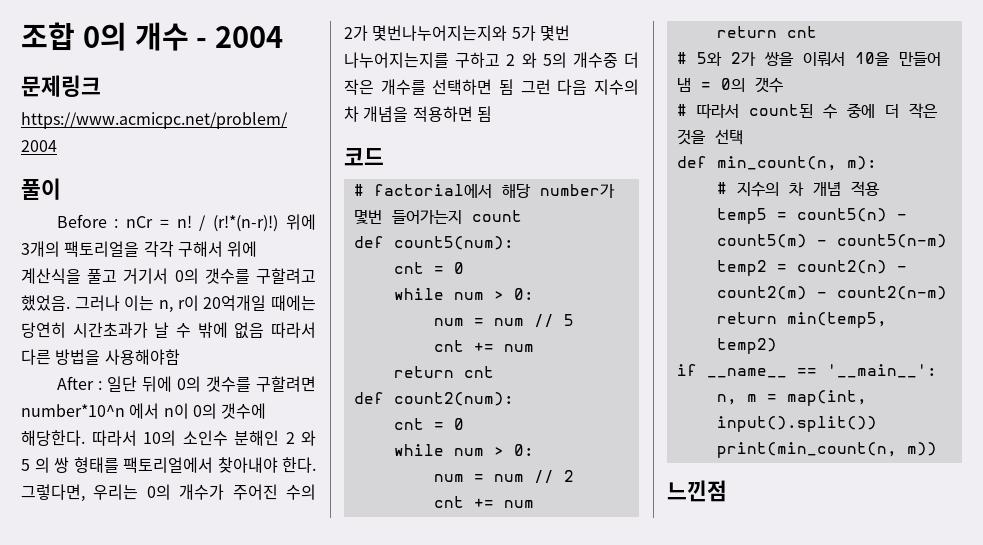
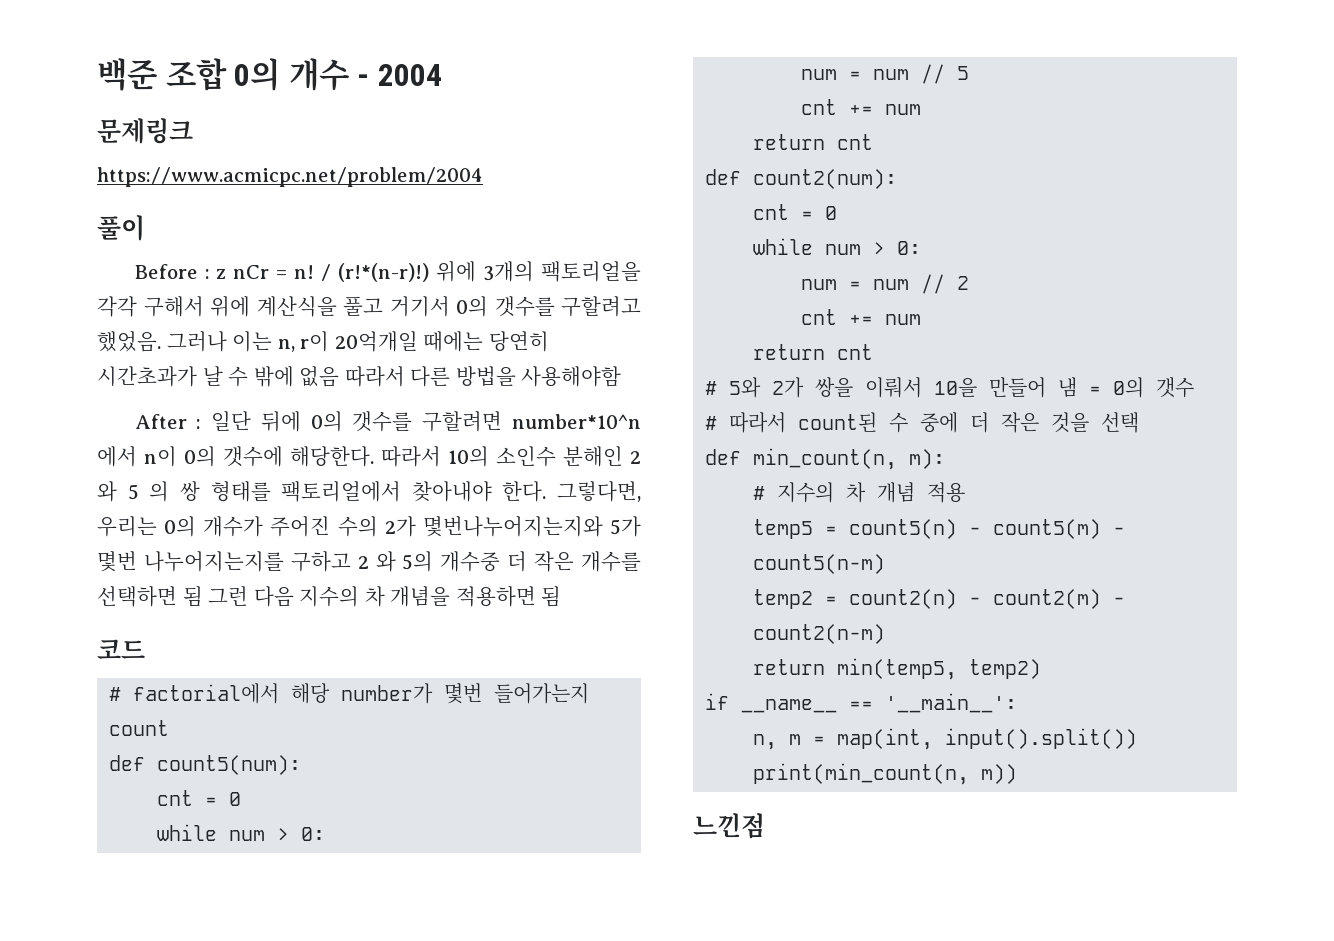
(21, 36) none -> [97,58,157,91] 백준
(119, 223) none -> [216,269,227,279] z

